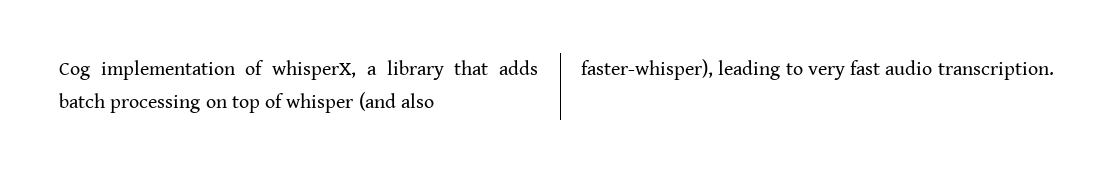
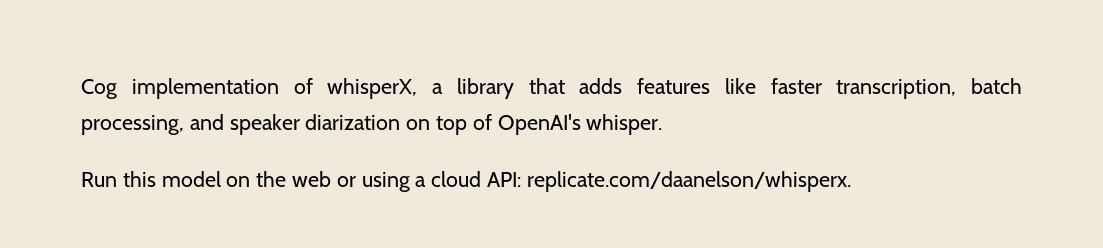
[59,92,434,113] [581,59,1054,80] batch processing on top of whisper (and also faster-whisper), leading to very fast audio transcription. -> [636,78,1023,99] [81,114,663,135] [81,171,851,192] features like faster transcription, batch processing, and speaker diarization on top of OpenAI's whisper. // Run this model on the web or using a cloud API: replicate.com/daanelson/whisperx.

